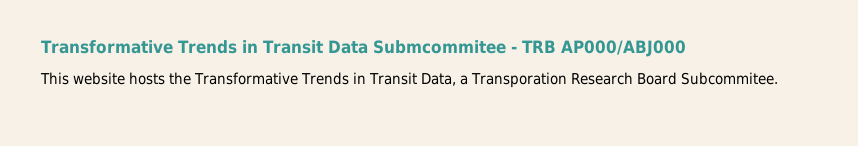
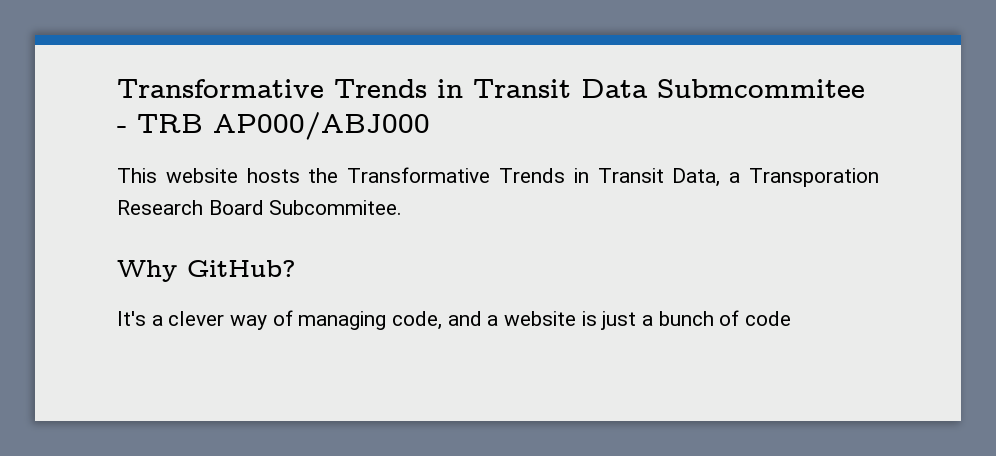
(778, 78) none -> [117,260,296,282] [117,310,792,330] // Why GitHub? // It's a clever way of managing code, and a website is just a bunch of code

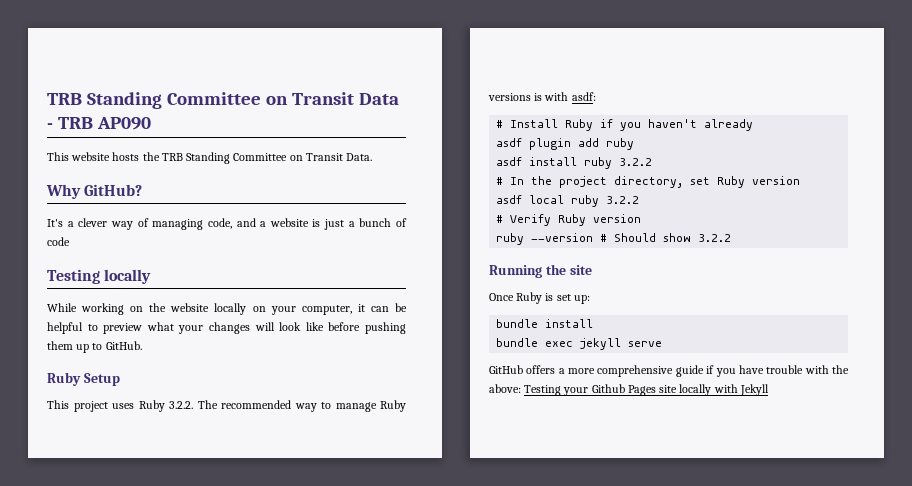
[117,79,463,98] Transformative Trends in -> [47,92,288,109] TRB Standing Committee on
[657,79,865,98] Submcommitee -> (399, 99) none
[213,112,430,140] AP000/ABJ000 -> [96,117,151,130] AP090
[347,167,879,187] [117,200,403,215] Transformative Trends in Transit Data, a Transporation Research Board Subcommitee. -> [161,152,373,164] TRB Standing Committee on Transit Data.
(792, 318) none -> [47,269,152,284] [47,303,407,315] [47,322,406,334] [47,341,142,353] [47,372,120,386] [47,400,406,412] [488,92,596,101] [496,119,754,131] [496,138,635,150] [496,157,653,169] [496,176,801,188] [496,195,640,207] [496,214,642,226] [496,233,732,245] [489,264,592,278] [489,292,590,304] [496,319,594,328] [496,338,663,350] [489,365,849,377] [489,384,769,396] // Testing locally // While working on the website locally on your computer, it can be helpful to preview what your changes will look like before pushing them up to GitHub. // Ruby Setup // This project uses Ruby 3.2.2. The recommended way to manage Ruby versions is with asdf: // # Install Ruby if you haven't already // asdf plugin add ruby // asdf install ruby 3.2.2 // # In the project directory, set Ruby version // asdf local ruby 3.2.2 // # Verify Ruby version // ruby --version # Should show 3.2.2 // Running the site // Once Ruby is set up: // bundle install // bundle exec jekyll serve // GitHub offers a more comprehensive guide if you have trouble with the above: Testing your Github Pages site locally with Jekyll

